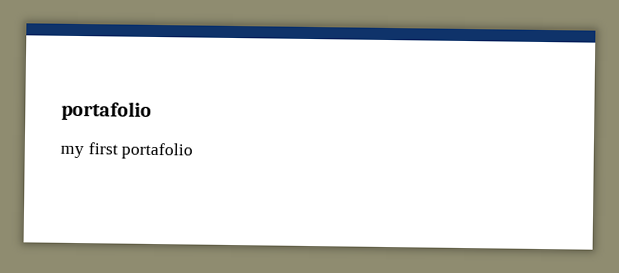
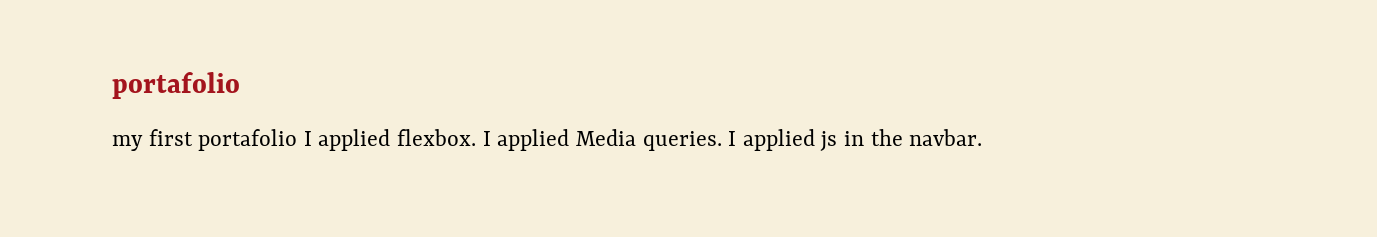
(194, 151) none -> [303,129,983,151] I applied flexbox. I applied Media queries. I applied js in the navbar.

